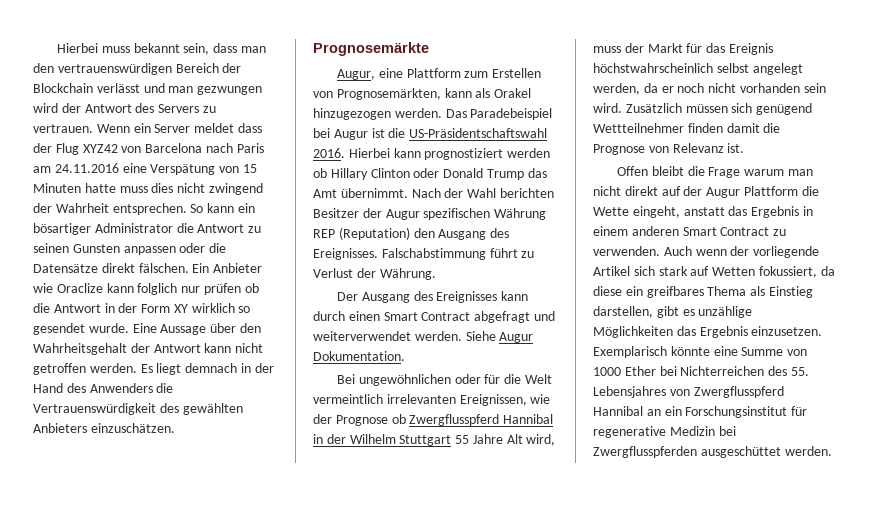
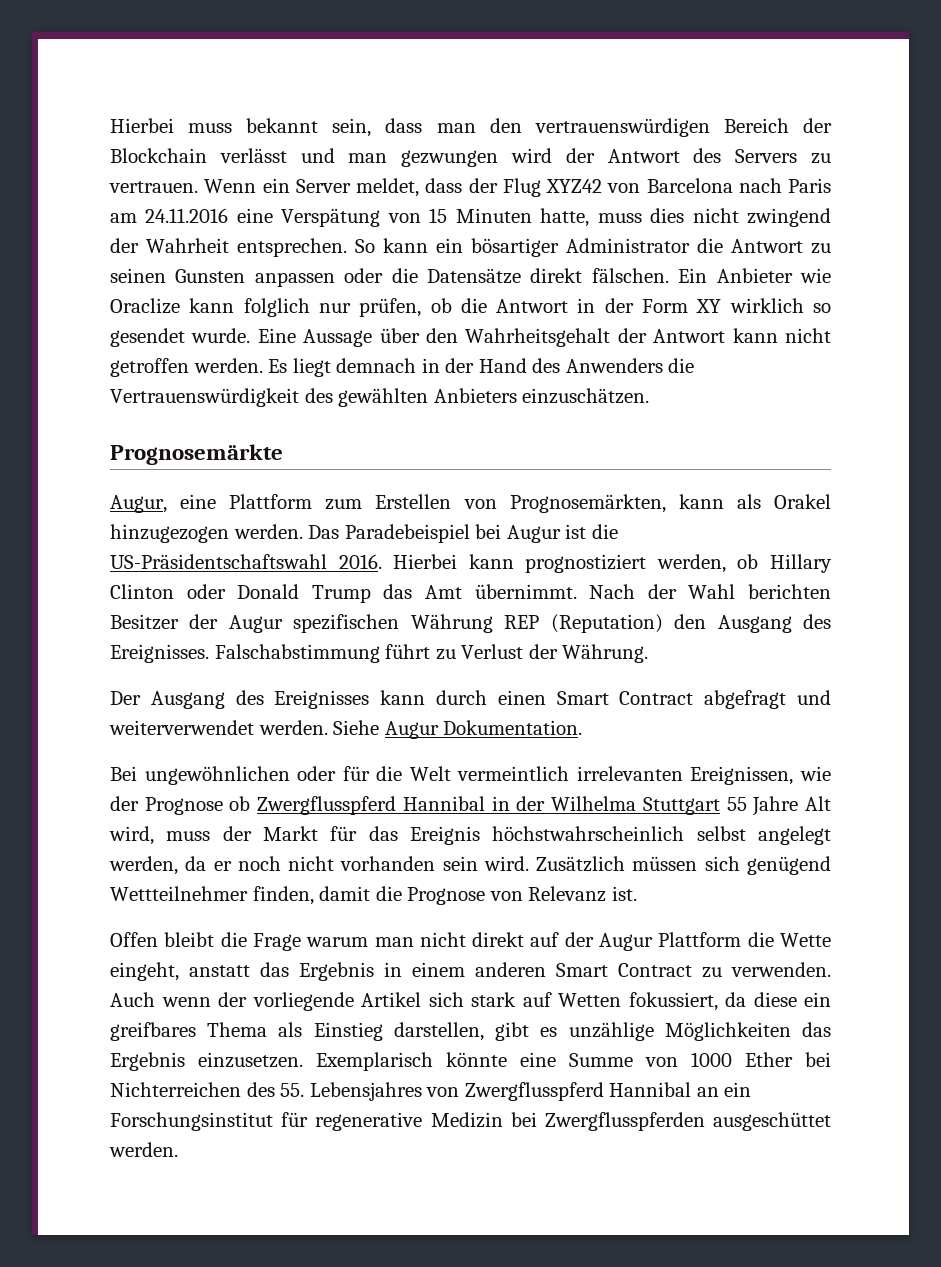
[194,123,235,133] meldet -> [356,178,419,197] meldet,
[84,183,116,193] hatte -> [540,208,590,227] hatte,
[203,283,241,295] prüfen -> [359,298,422,317] prüfen,
[507,148,551,158] werden -> [656,554,726,573] werden,
[349,434,396,444] Wilhelm -> [551,796,637,811] Wilhelma
[687,123,723,133] finden -> [252,886,314,905] finden,

